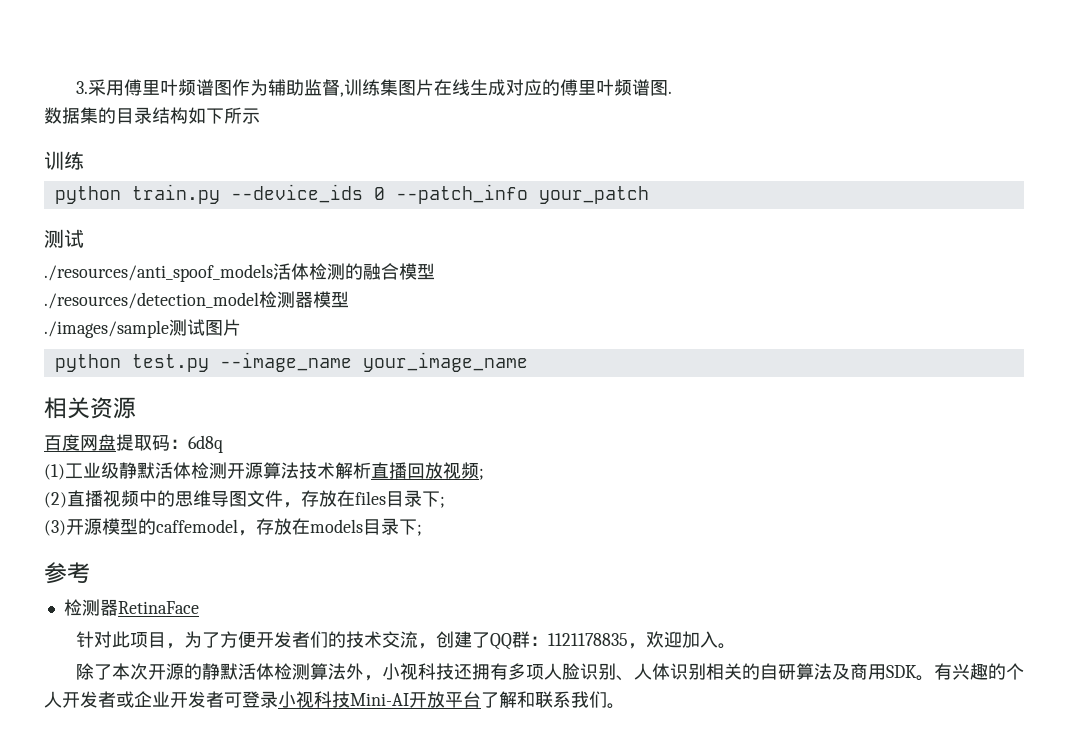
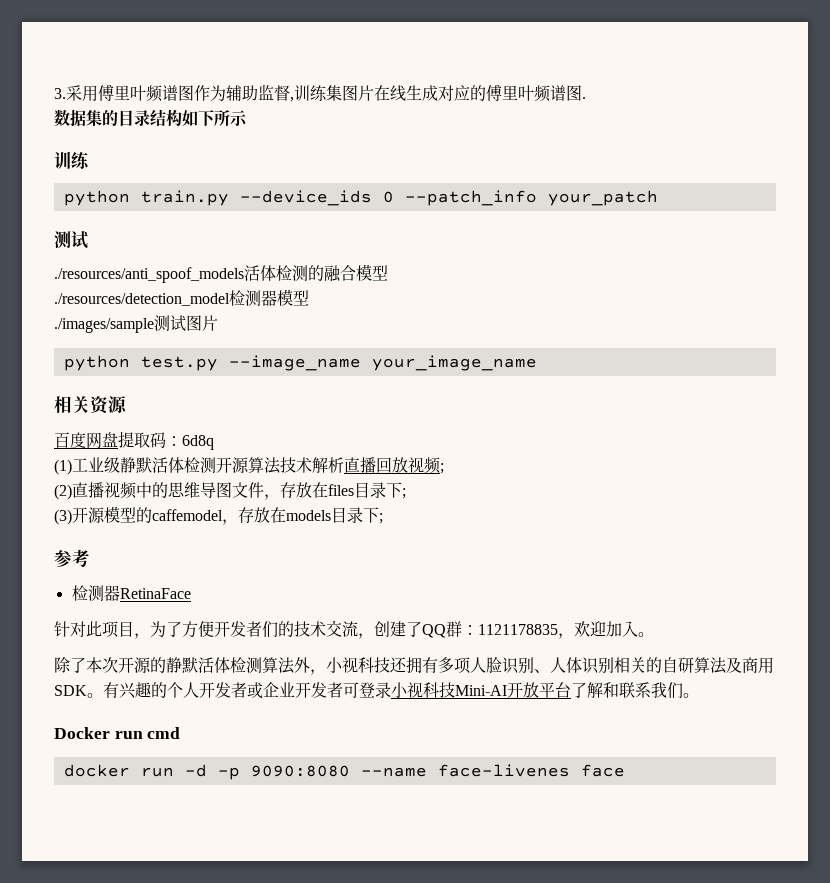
(625, 706) none -> [54,727,181,739] [63,764,625,780] // Docker run cmd // docker run -d -p 9090:8080 --name face-livenes face

